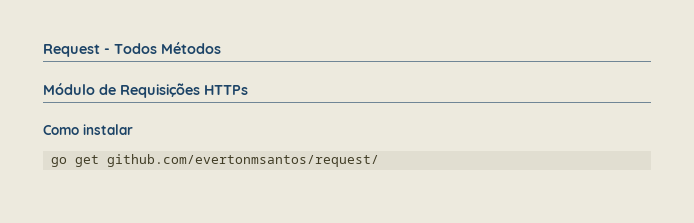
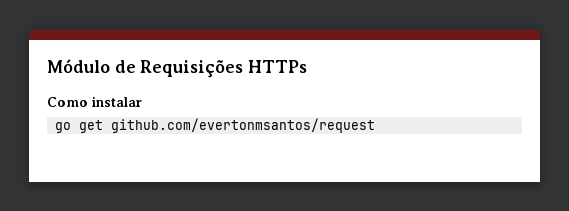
[43,42,221,57] Request - Todos Métodos // -> (47, 66) none
[106,154,379,167] github.com/evertonmsantos/request/ -> [111,118,376,133] github.com/evertonmsantos/request

